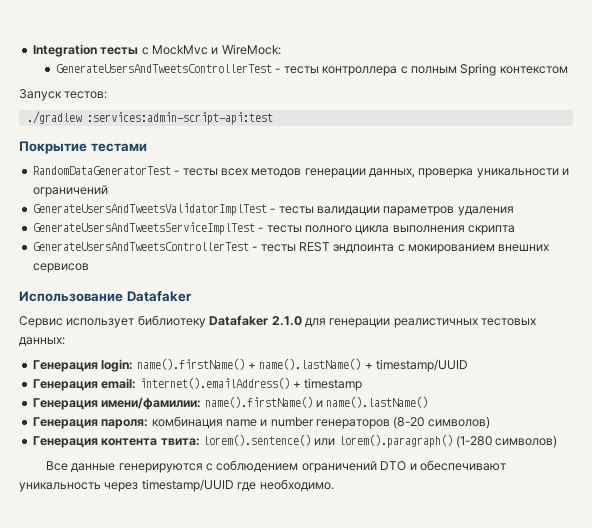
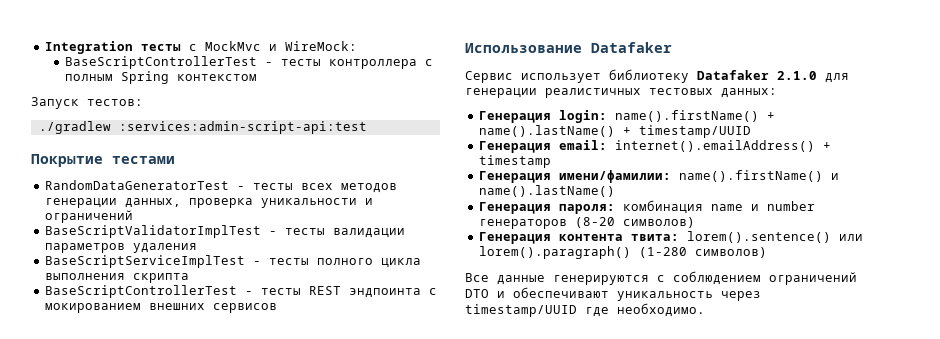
[56,64,273,73] GenerateUsersAndTweetsControllerTest -> [65,56,258,69] BaseScriptControllerTest
[32,203,267,216] GenerateUsersAndTweetsValidatorImplTest -> [44,225,261,238] BaseScriptValidatorImplTest
[32,222,255,235] GenerateUsersAndTweetsServiceImplTest -> [44,255,245,268] BaseScriptServiceImplTest
[32,242,249,251] GenerateUsersAndTweetsControllerTest -> [44,285,237,298] BaseScriptControllerTest

